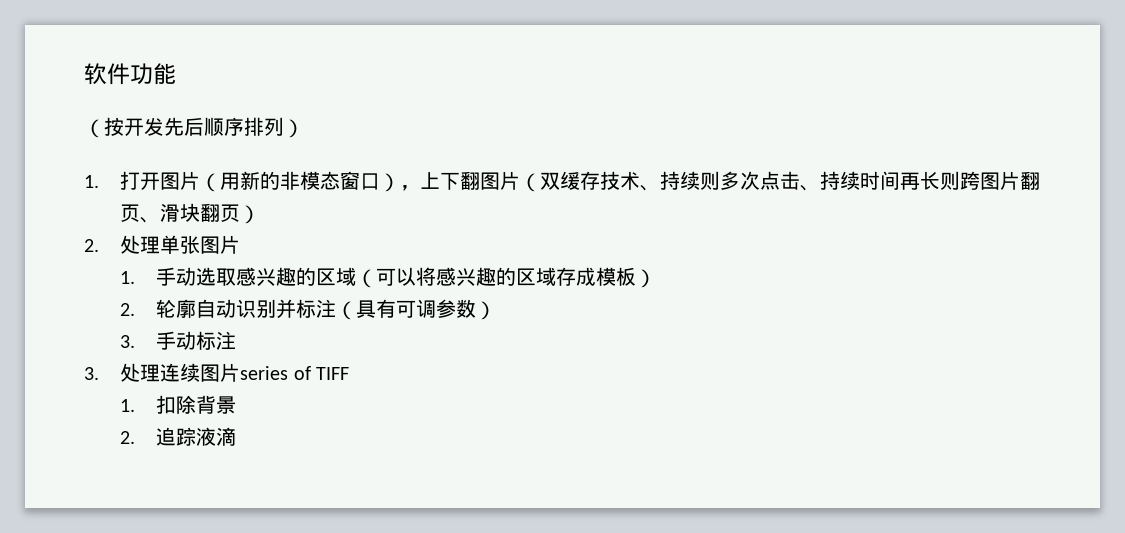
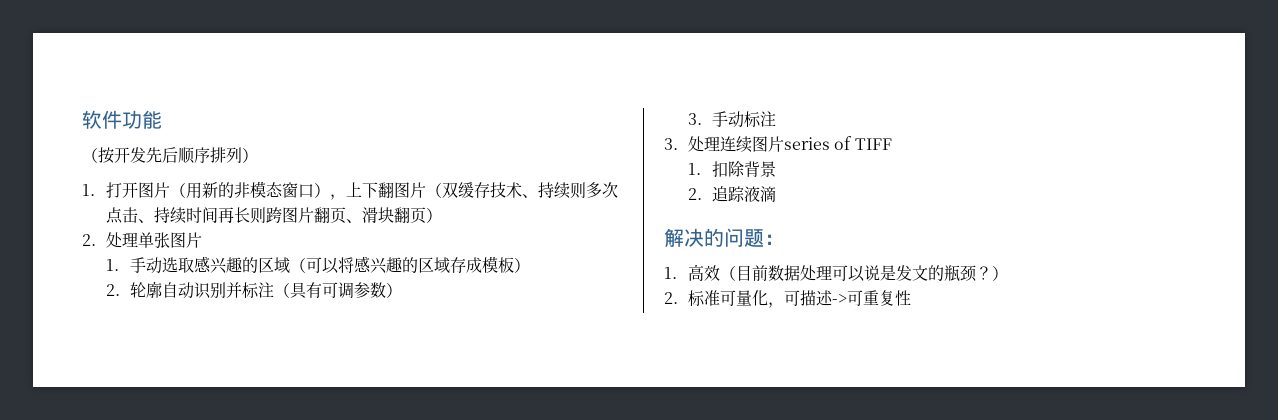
(237, 436) none -> [664,228,784,247] [664,264,1008,282] [664,290,911,308] // 解决的问题： // 1.高效（目前数据处理可以说是发文的瓶颈？） // 2.标准可量化，可描述->可重复性

